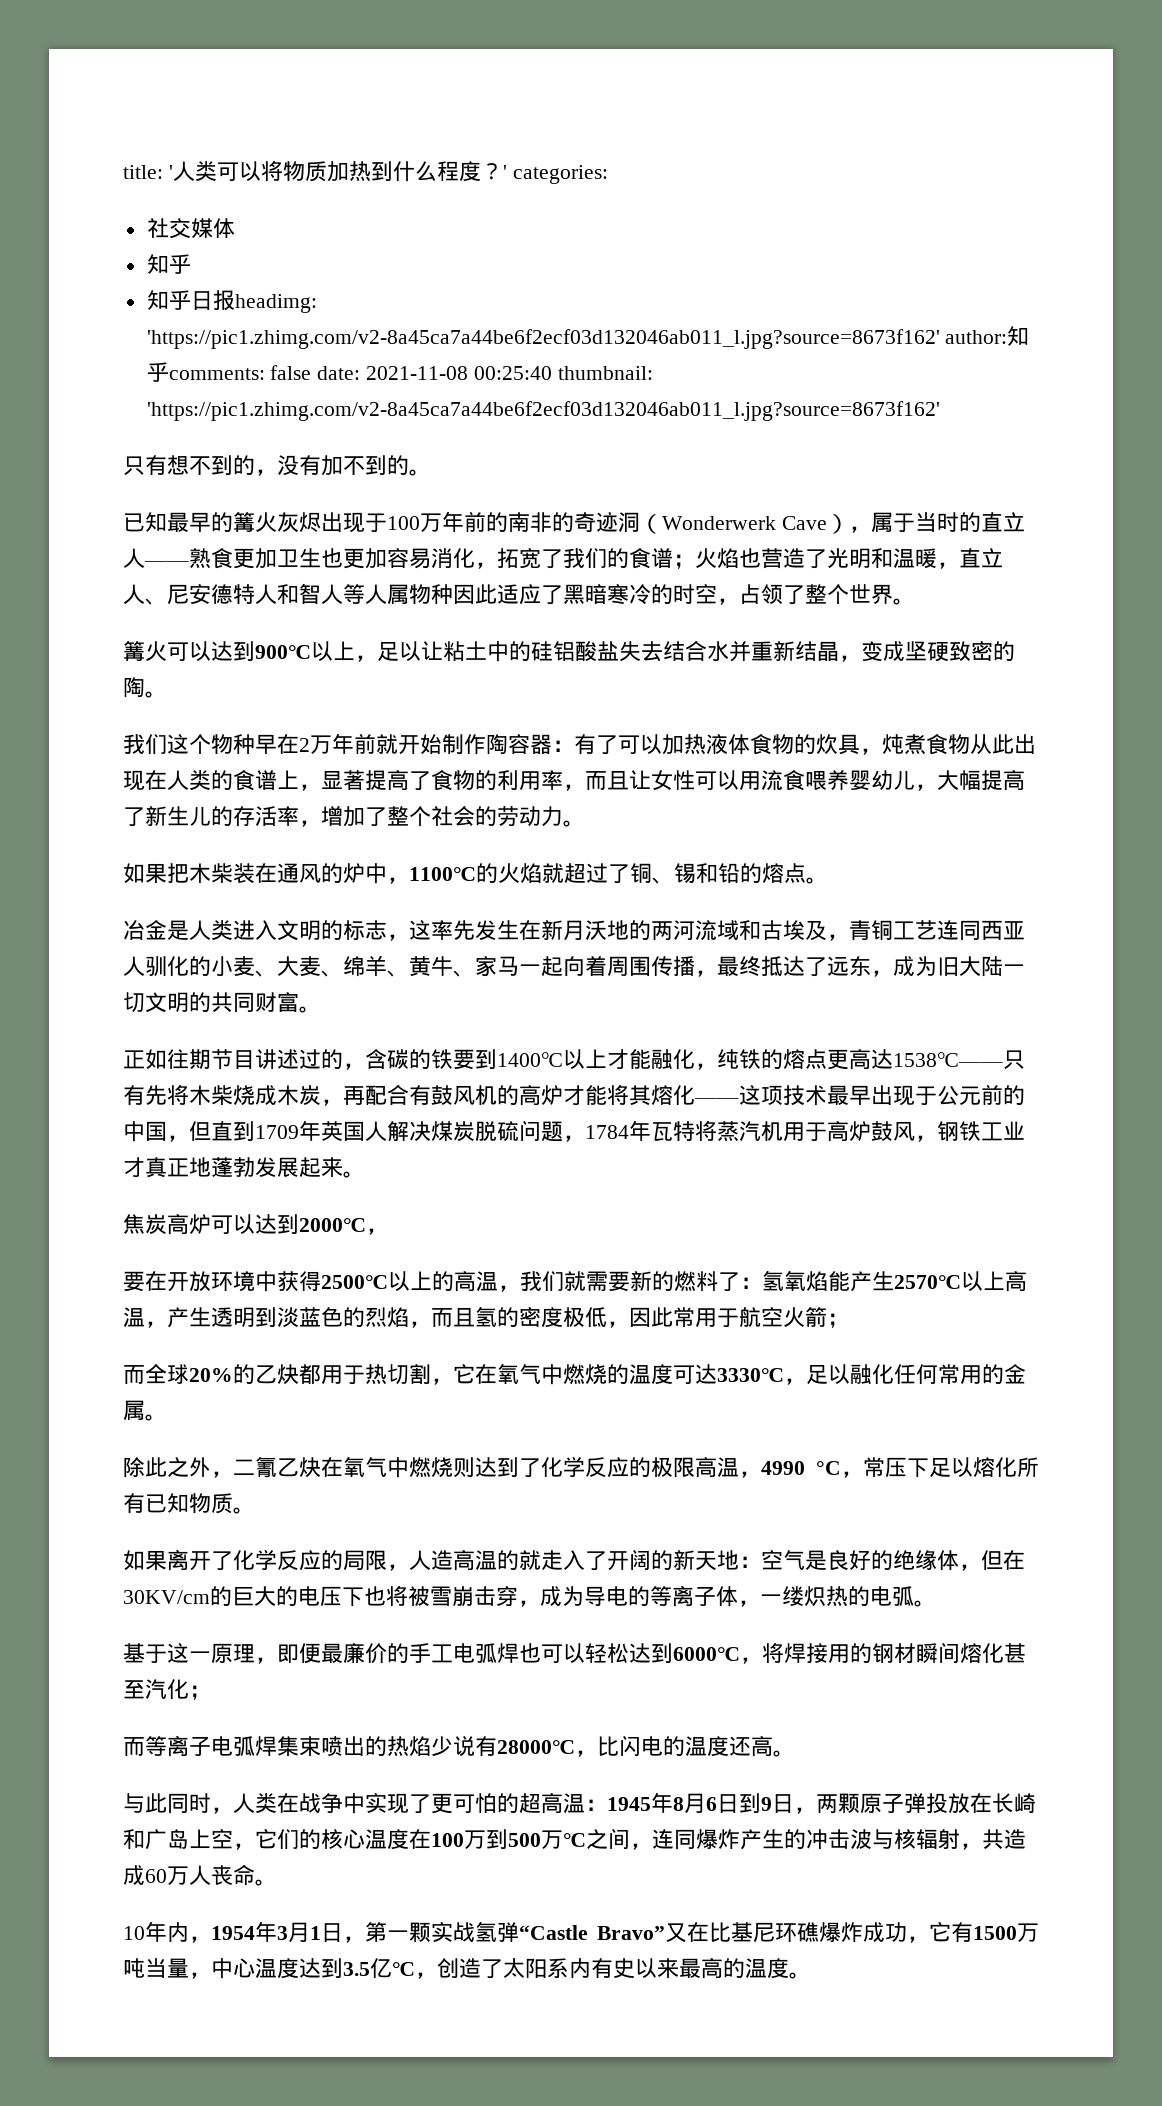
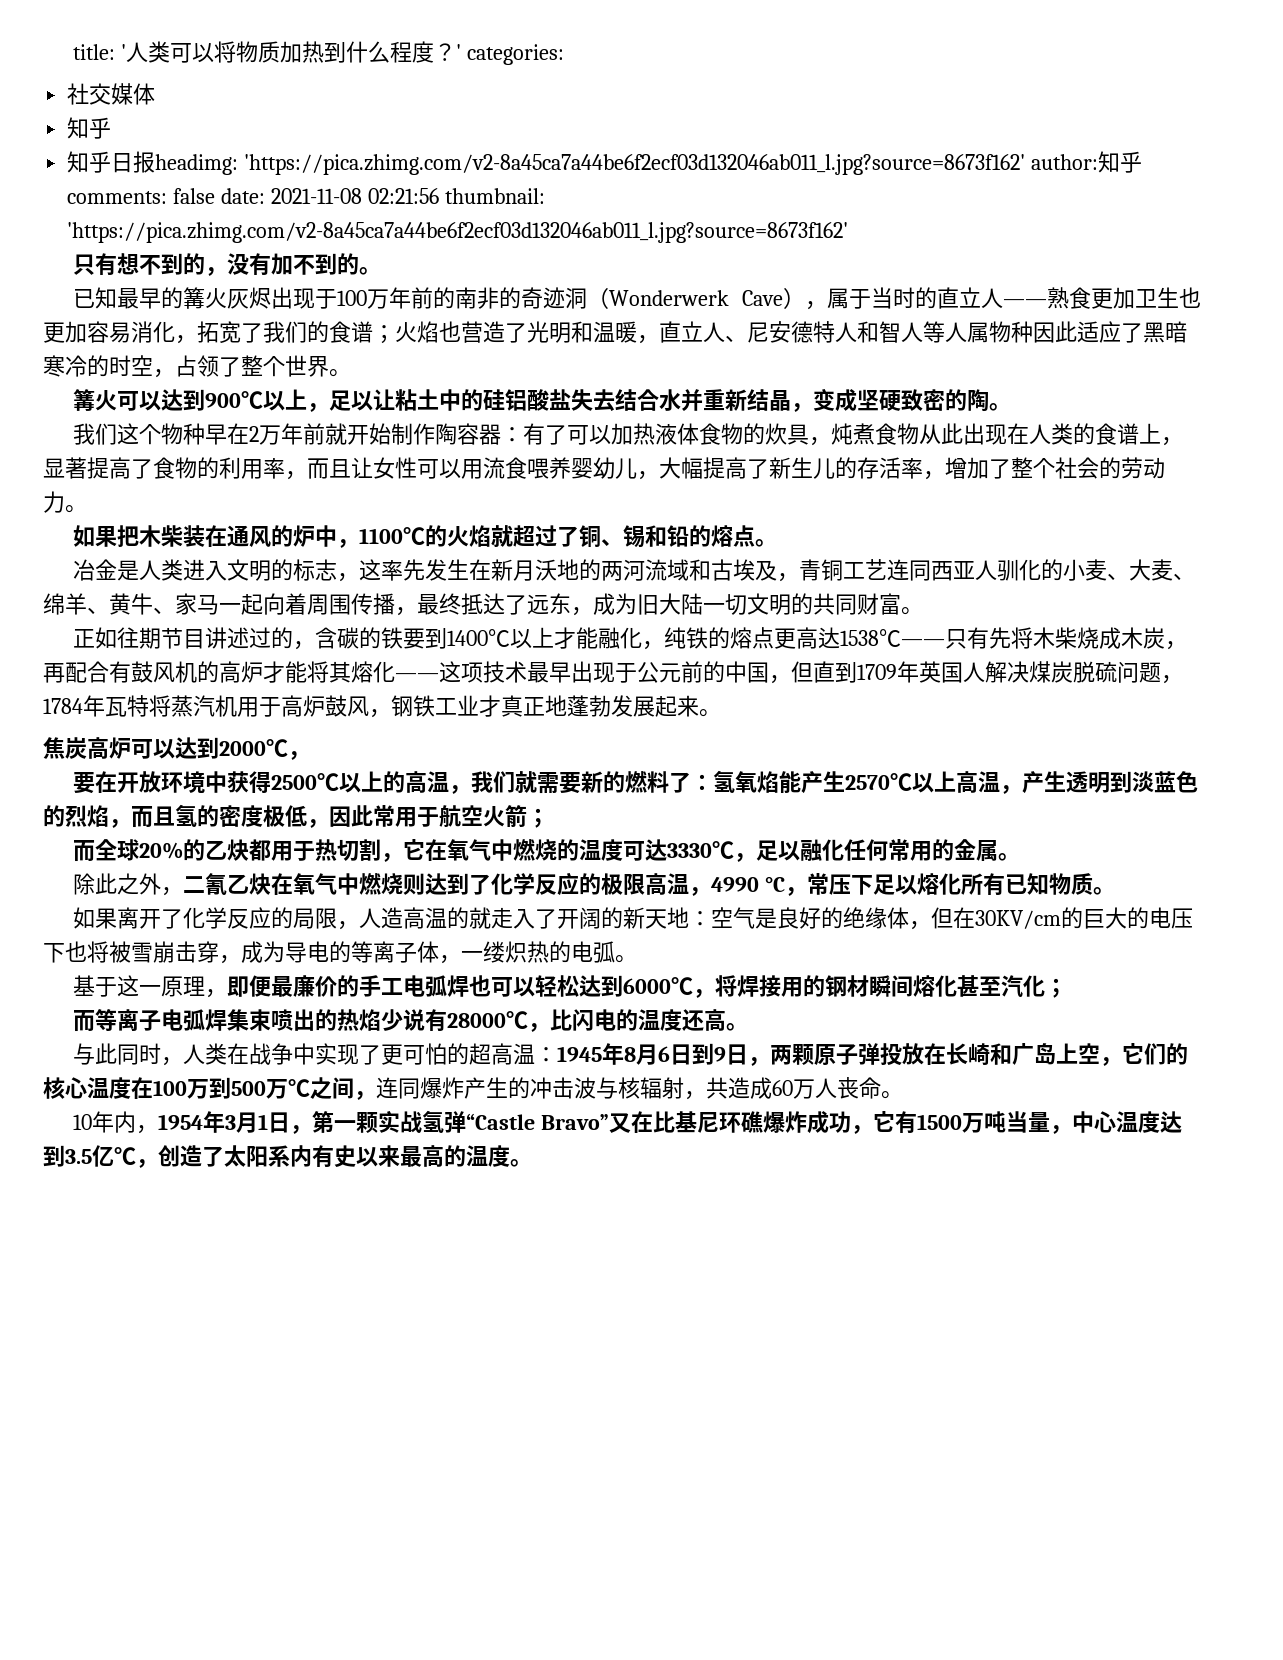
[146,329,940,349] 'https://pic1.zhimg.com/v2-8a45ca7a44be6f2ecf03d132046ab011_l.jpg?source=8673f162' -> [244,154,1026,175] 'https://pica.zhimg.com/v2-8a45ca7a44be6f2ecf03d132046ab011_l.jpg?source=8673f162'
[473,366,653,380] [146,401,940,421] 00:25:40 thumbnail: 'https://pic1.zhimg.com/v2-8a45ca7a44be6f2ecf03d132046ab011_l.jpg?source=8673f162' -> [367,188,545,204] [67,222,849,243] 02:21:56 thumbnail: 'https://pica.zhimg.com/v2-8a45ca7a44be6f2ecf03d132046ab011_l.jpg?source=8673f162'

